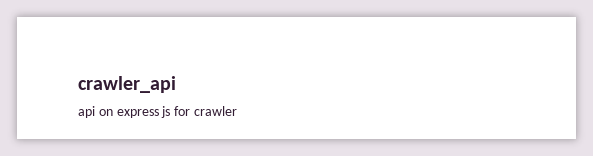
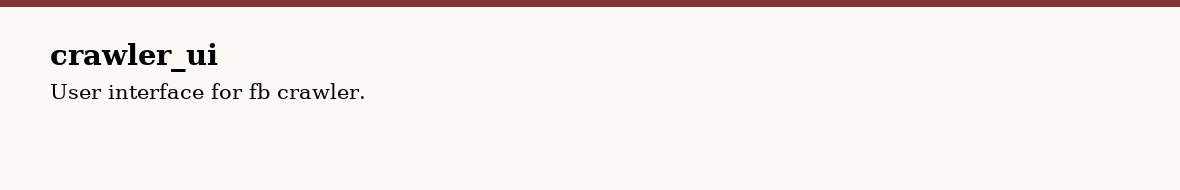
[78,76,176,93] [78,106,237,118] crawler_api // api on express js for crawler -> [50,43,218,72] [50,83,366,99] crawler_ui // User interface for fb crawler.

